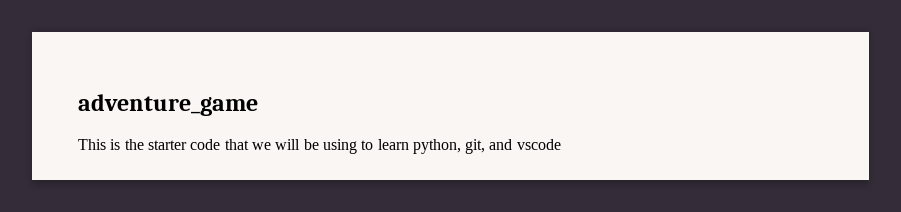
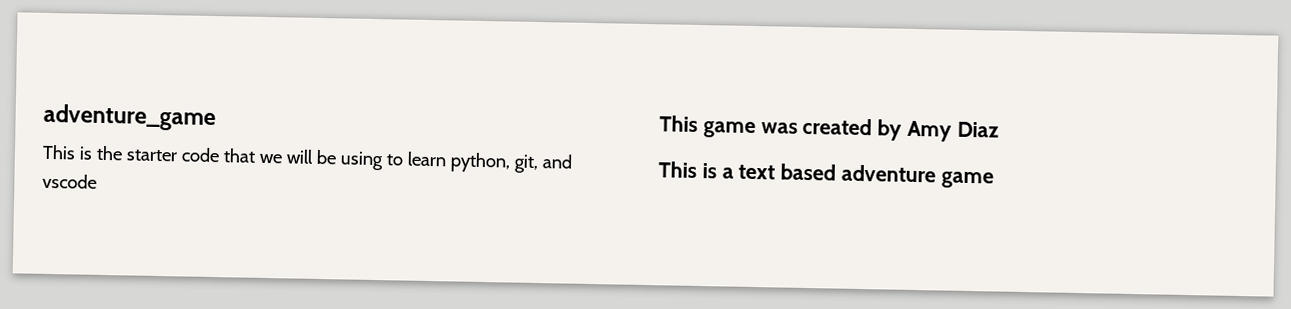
(561, 144) none -> [659,115,999,142] [658,161,994,189] // This game was created by Amy Diaz // This is a text based adventure game

